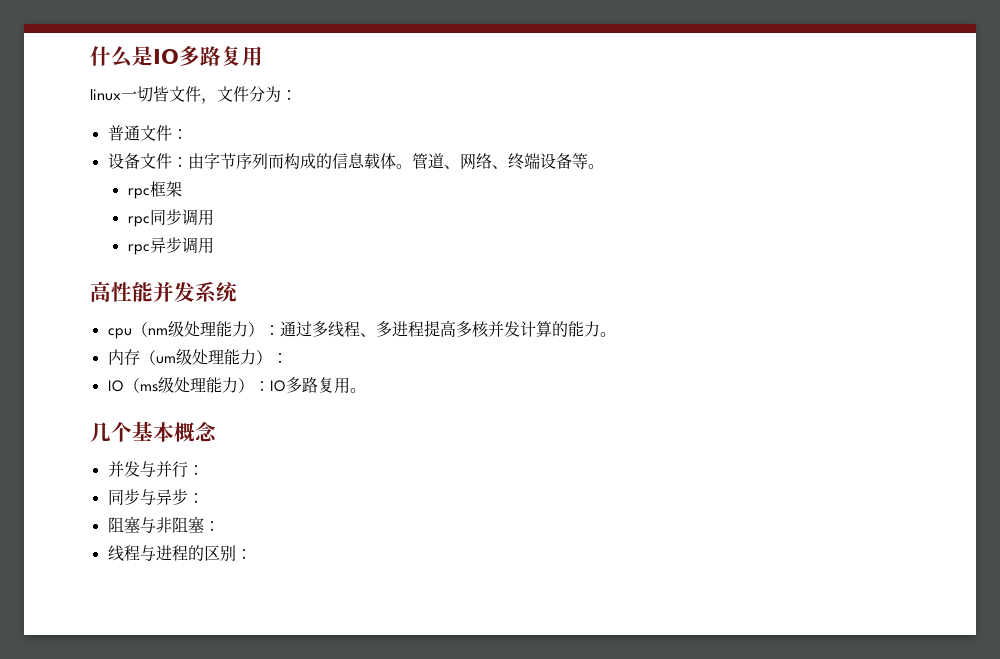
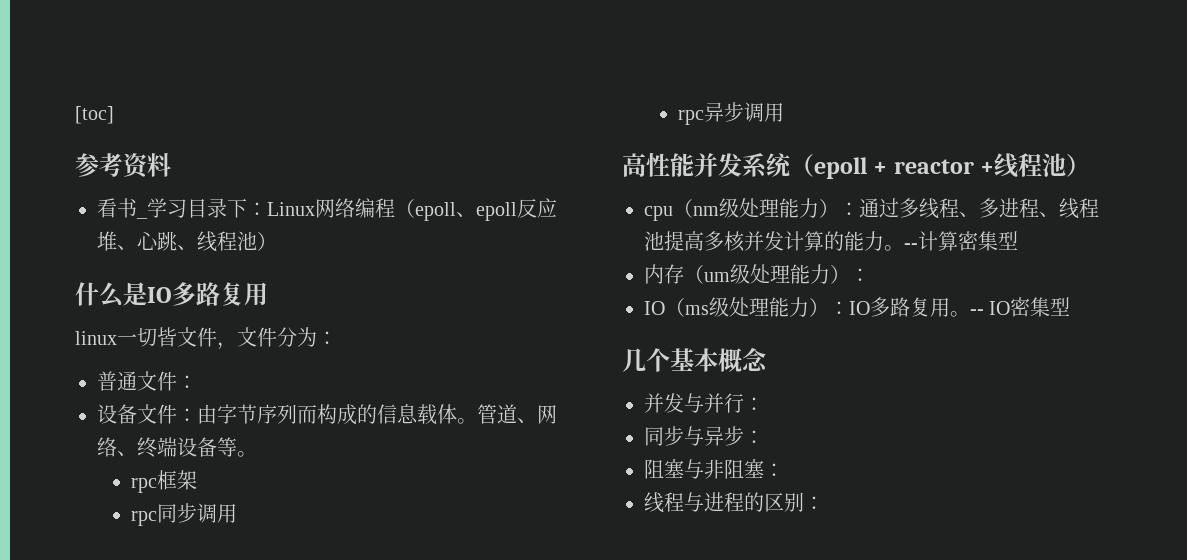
(90, 56) none -> [75,106,114,124] [75,153,171,179] [97,198,557,221] [97,231,277,252] [toc] // 参考资料 // 看书_学习目录下：Linux网络编程（epoll、epoll反应堆、心跳、线程池） //
(238, 292) none -> [790,153,1091,179] （epoll + reactor +线程池）
(424, 329) none -> [1039,198,1099,219] [644,231,664,251] 、线程池
(616, 334) none -> [904,231,1018,251] --计算密集型
(366, 390) none -> [970,297,1071,317] -- IO密集型

